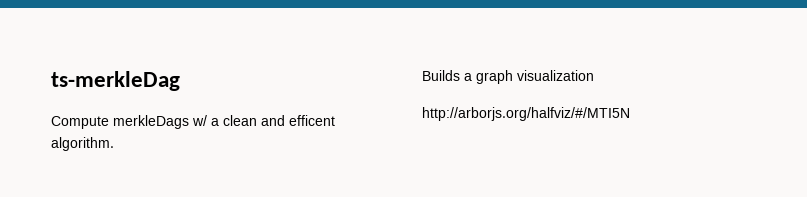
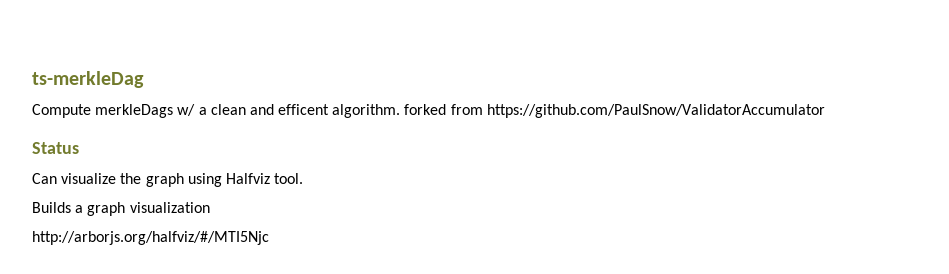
(114, 144) none -> [404,104,825,118] [32,142,79,154] [32,173,304,187] forked from https://github.com/PaulSnow/ValidatorAccumulator // Status // Can visualize the graph using Halfviz tool.
[422,107,630,121] http://arborjs.org/halfviz/#/MTI5N -> [32,231,269,245] http://arborjs.org/halfviz/#/MTI5Njc

